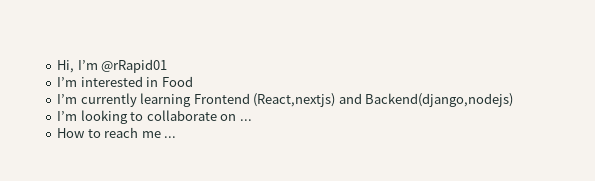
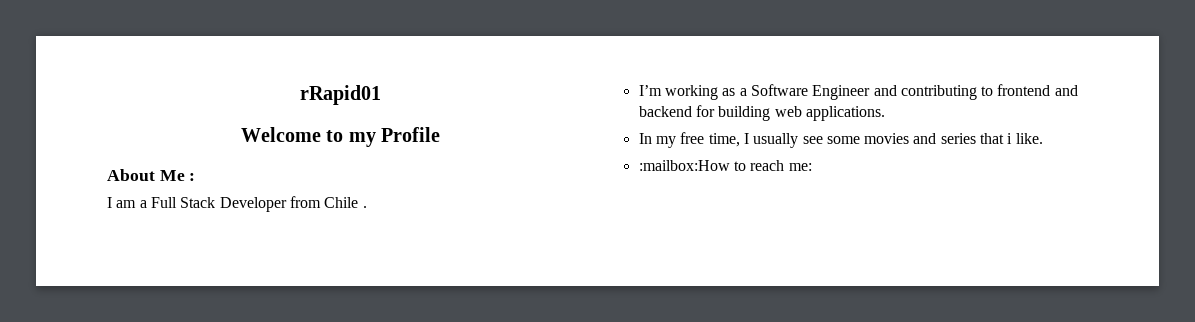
[57,59,168,73] [57,76,193,87] [57,93,514,107] [57,110,252,124] [57,127,177,138] Hi, I’m @rRapid01 // I’m interested in Food // I’m currently learning Frontend (React,nextjs) and Backend(django,nodejs) // I’m looking to collaborate on ... // How to reach me ... -> [300,85,381,105] [240,127,441,147] [107,169,196,181] [107,196,367,212] [638,84,1078,100] [638,105,885,121] [638,132,1043,148] [638,160,812,171] rRapid01 // Welcome to my Profile // About Me : // I am a Full Stack Developer from Chile . // I’m working as a Software Engineer and contributing to frontend and backend for building web applications. // In my free time, I usually see some movies and series that i like. // :mailbox:How to reach me:

